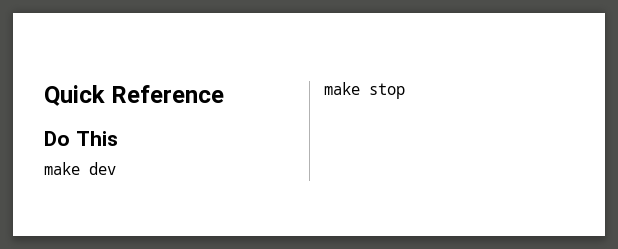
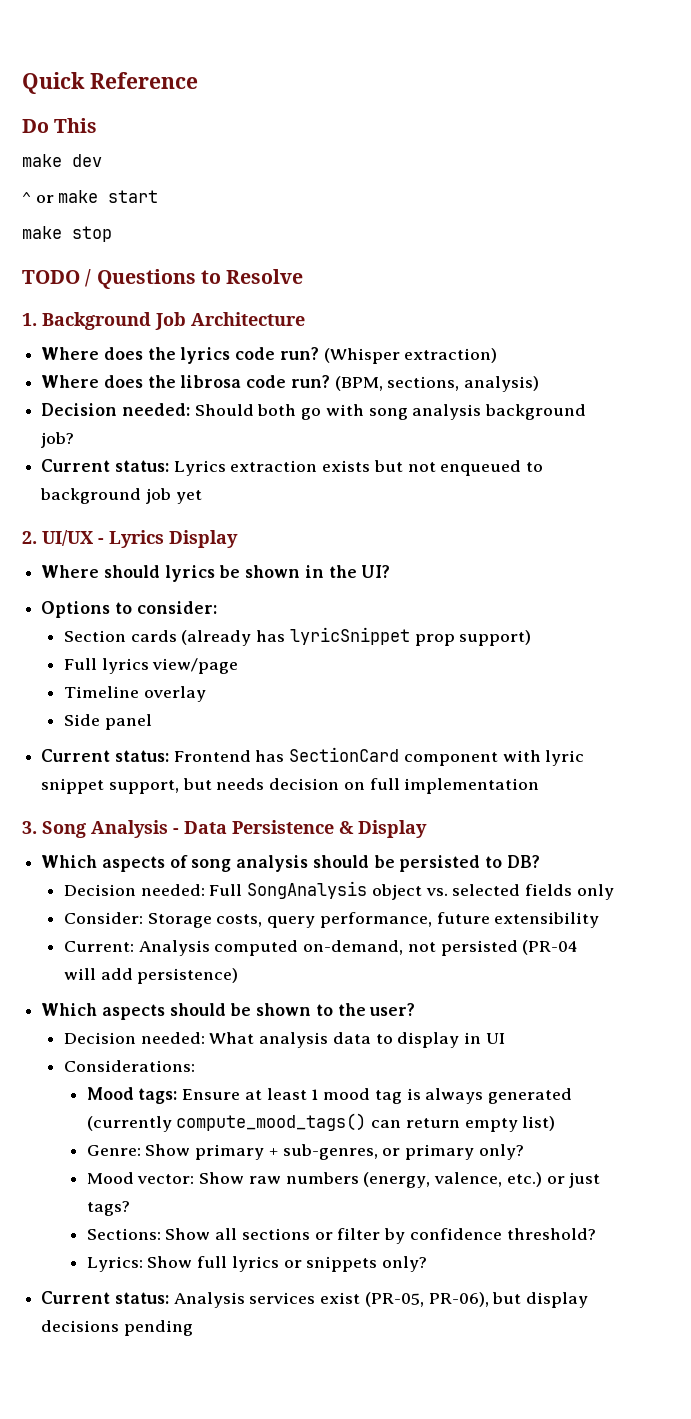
[324,82,405,99] make stop -> [22,190,159,203] [22,226,112,242] [22,269,304,289] [22,312,305,330] [41,347,498,364] [41,375,540,392] [41,403,587,420] [41,432,75,448] [41,459,544,476] [40,488,202,504] [22,530,238,548] [41,565,391,582] [41,601,217,618] [64,627,532,646] [64,658,239,674] [64,686,206,702] [64,714,152,730] [41,747,585,766] [41,778,540,794] [22,820,427,838] [41,855,540,872] [64,881,614,900] [64,912,600,928] [64,940,579,956] [64,968,239,984] [41,1003,416,1020] [64,1032,505,1048] [64,1060,196,1072] [86,1087,573,1104] [86,1113,556,1132] [86,1144,524,1160] [86,1172,601,1188] [86,1201,130,1216] [86,1228,596,1244] [86,1256,428,1272] [41,1291,589,1308] [41,1320,193,1336] ^ or make start // make stop // TODO / Questions to Resolve // 1. Background Job Architecture // Where does the lyrics code run? (Whisper extraction) // Where does the librosa code run? (BPM, sections, analysis) // Decision needed: Should both go with song analysis background job? // Current status: Lyrics extraction exists but not enqueued to background job yet // 2. UI/UX - Lyrics Display // Where should lyrics be shown in the UI? // Options to consider: // Section cards (already has lyricSnippet prop support) // Full lyrics view/page // Timeline overlay // Side panel // Current status: Frontend has SectionCard component with lyric snippet support, but needs decision on full implementation // 3. Song Analysis - Data Persistence & Display // Which aspects of song analysis should be persisted to DB? // Decision needed: Full SongAnalysis object vs. selected fields only // Consider: Storage costs, query performance, future extensibility // Current: Analysis computed on-demand, not persisted (PR-04 will add persistence) // Which aspects should be shown to the user? // Decision needed: What analysis data to display in UI // Considerations: // Mood tags: Ensure at least 1 mood tag is always generated (currently compute_mood_tags() can return empty list) // Genre: Show primary + sub-genres, or primary only? // Mood vector: Show raw numbers (energy, valence, etc.) or just tags? // Sections: Show all sections or filter by confidence threshold? // Lyrics: Show full lyrics or snippets only? // Current status: Analysis services exist (PR-05, PR-06), but display decisions pending

